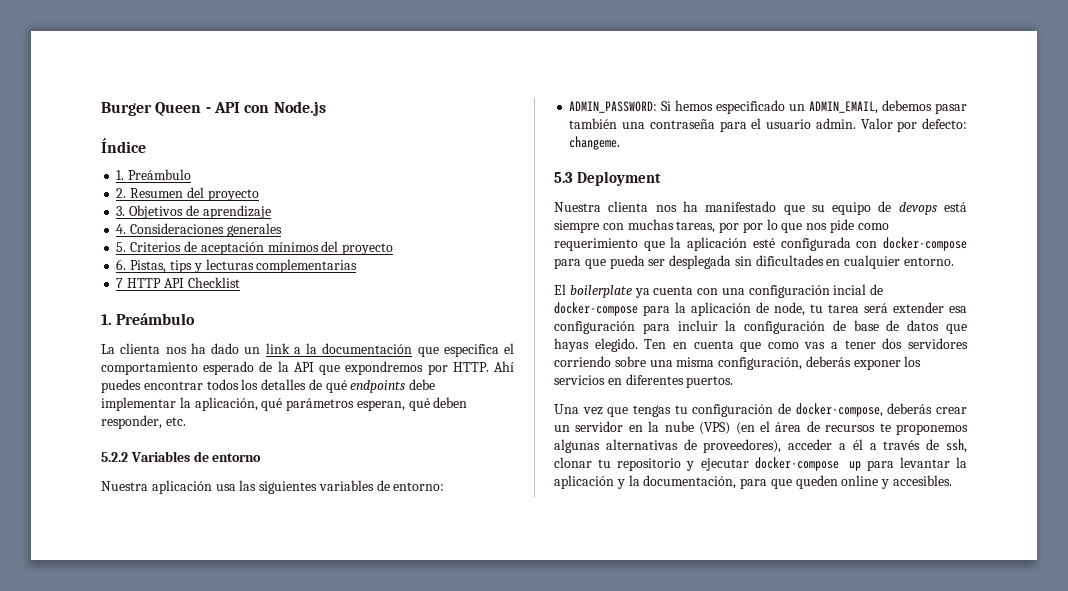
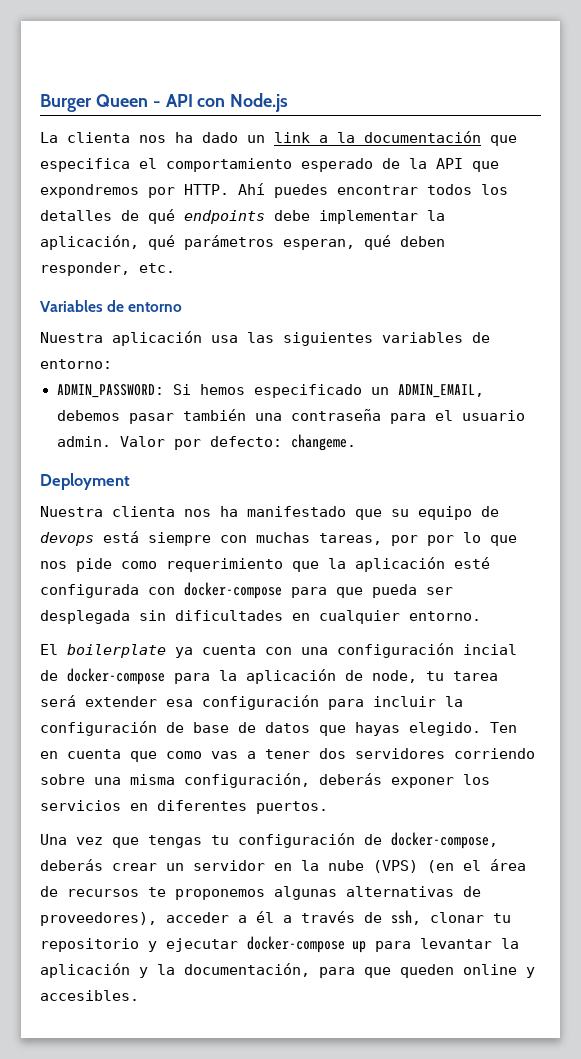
[101,138,146,153] [116,169,192,180] [116,187,259,201] [116,205,271,219] [116,223,282,237] [116,241,394,255] [116,259,358,273] [116,277,240,288] [101,313,196,325] // Índice // 1. Preámbulo // 2. Resumen del proyecto // 3. Objetivos de aprendizaje // 4. Consideraciones generales // 5. Criterios de aceptación mínimos del proyecto // 6. Pistas, tips y lecturas complementarias // 7 HTTP API Checklist // 1. Preámbulo -> (289, 102) none
[101,452,128,462] 5.2.2 -> (175, 268) none
[554,172,573,183] 5.3 -> (356, 442) none

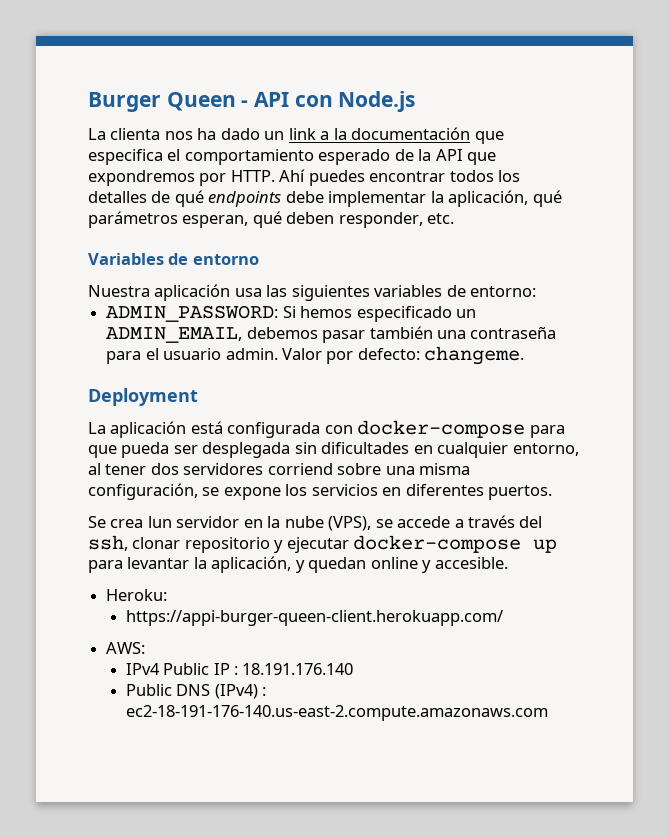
[40,506,499,520] [40,531,517,546] [40,557,490,572] Nuestra clienta nos ha manifestado que su equipo de devops está siempre con muchas tareas, por por lo que nos pide como requerimiento que la aplicación esté -> [88,421,223,438] La aplicación está
[409,611,481,621] [40,643,517,658] [40,668,498,685] [40,695,463,710] [40,721,517,736] [40,749,256,762] entorno. // El boilerplate ya cuenta con una configuración incial de docker-compose para la aplicación de node, tu tarea será extender esa configuración para incluir la configuración de base de datos que hayas elegido. Ten en cuenta que como vas a -> [512,443,579,456] [88,463,101,475] entorno, al
[454,748,535,759] corriendo -> [267,463,333,475] corriend
[319,773,454,788] deberás exponer -> [202,487,281,500] se expone
[40,832,498,849] [40,859,526,873] [40,886,481,900] [40,911,274,926] Una vez que tengas tu configuración de docker-compose, deberás crear un servidor en la nube (VPS) (en el área de recursos te proponemos algunas alternativas de proveedores), acceder a él -> [88,516,451,531] Se crea lun servidor en la nube (VPS), se accede
[364,912,382,923] de -> [519,516,543,528] del
[493,913,511,923] tu -> (181, 543) none
[40,963,535,978] [40,990,139,1001] aplicación y la documentación, para que queden online y accesibles. -> [211,556,508,573] [106,589,168,601] [125,610,503,626] [106,642,146,654] [125,663,354,675] [125,684,267,699] [125,705,548,721] aplicación, y quedan online y accesible. // Heroku: // https://appi-burger-queen-client.herokuapp.com/ // AWS: // IPv4 Public IP : 18.191.176.140 // Public DNS (IPv4) : ec2-18-191-176-140.us-east-2.compute.amazonaws.com

